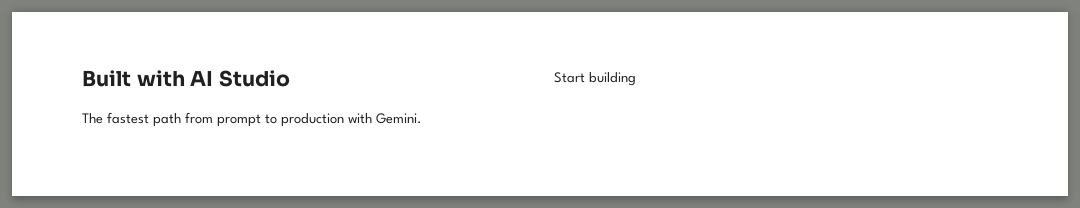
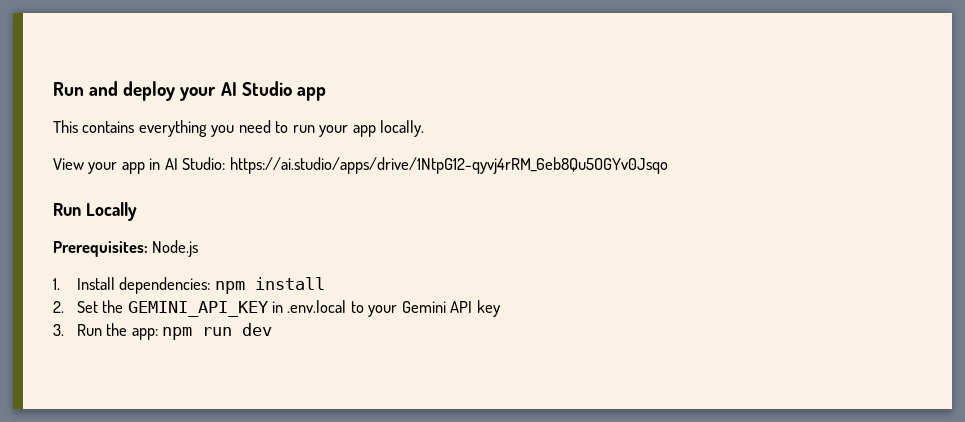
[82,70,290,87] [82,112,422,127] [554,72,636,86] Built with AI Studio // The fastest path from prompt to production with Gemini. // Start building -> [53,81,326,101] [53,120,425,137] [53,157,668,174] [53,202,137,221] [53,240,199,257] [53,277,325,294] [53,300,500,317] [53,323,273,340] Run and deploy your AI Studio app // This contains everything you need to run your app locally. // View your app in AI Studio: https://ai.studio/apps/drive/1NtpG12-qyvj4rRM_6eb8Qu5OGYv0Jsqo // Run Locally // Prerequisites: Node.js // 1. Install dependencies: npm install // 2. Set the GEMINI_API_KEY in .env.local to your Gemini API key // 3. Run the app: npm run dev

